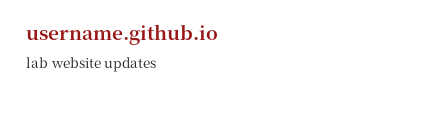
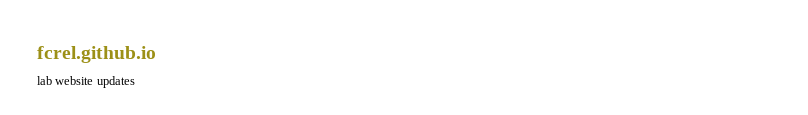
[26,24,218,45] username.github.io -> [37,46,156,63] fcrel.github.io

